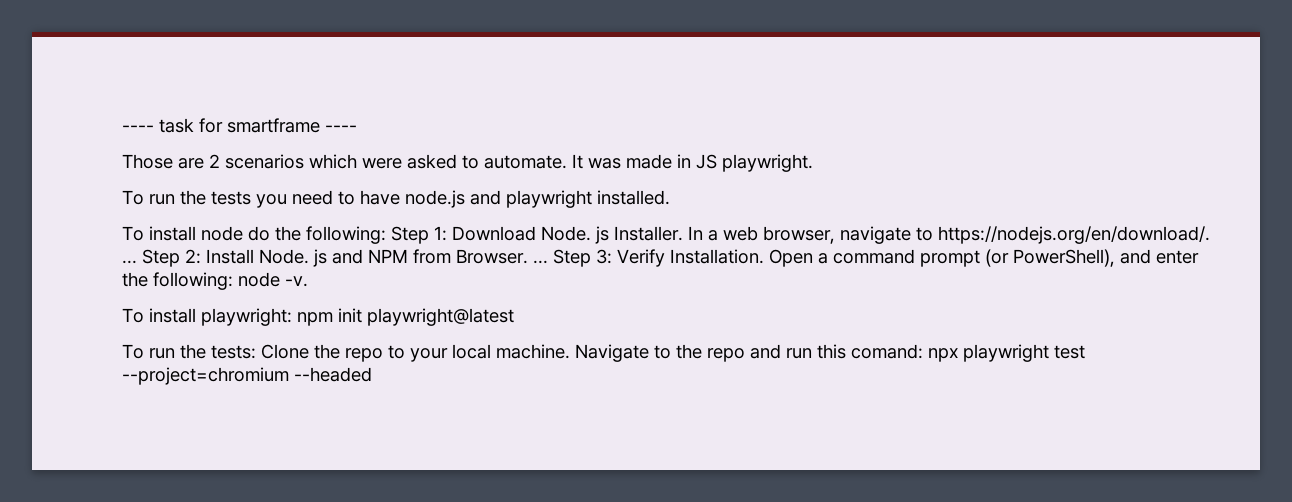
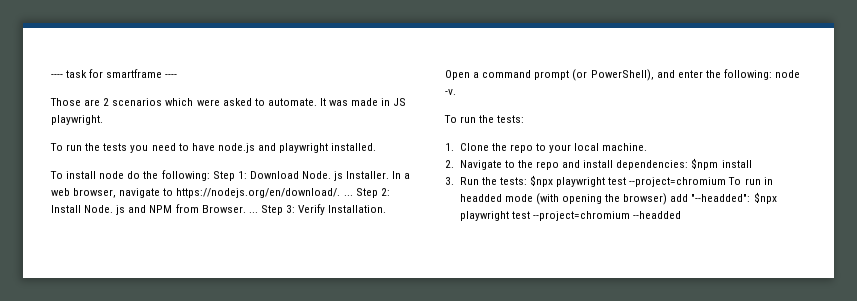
[122,308,514,326] // To install playwright: npm init playwright@latest -> (456, 92) none
(256, 352) none -> [445,143,454,151] // 1.
(570, 351) none -> [445,160,454,168] // 2.
[786,344,1085,362] [122,367,372,385] run this comand: npx playwright test --project=chromium --headed -> [583,158,752,170] [445,175,773,187] [459,192,777,205] [459,211,682,221] install dependencies: $npm install // 3. Run the tests: $npx playwright test --project=chromium To run in headded mode (with opening the browser) add "--headded": $npx playwright test --project=chromium --headded

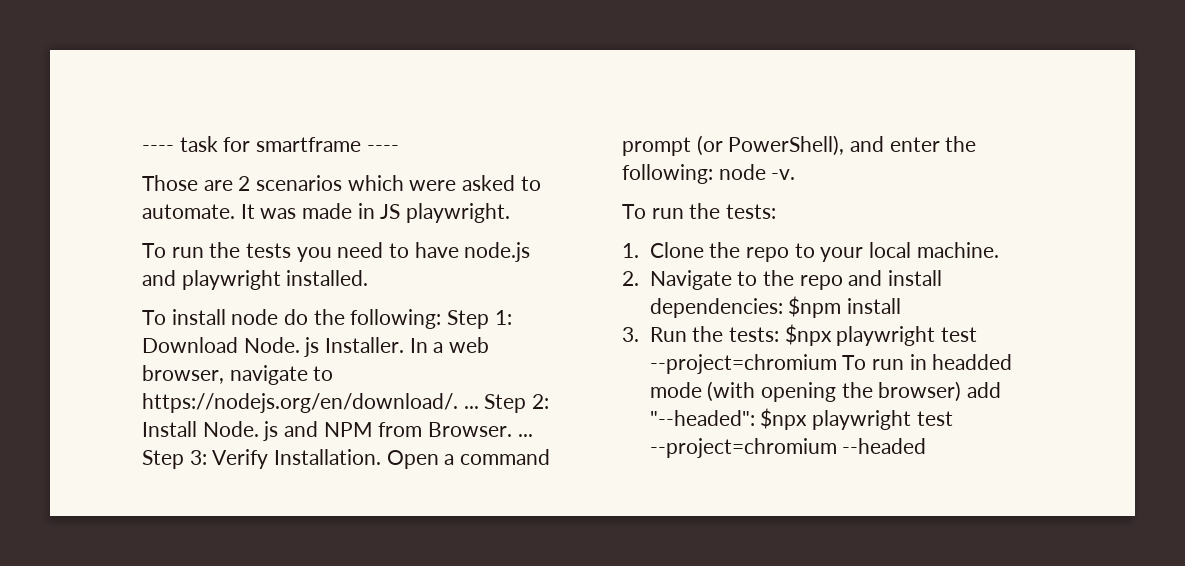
[691,192,777,204] [459,211,682,221] "--headded": $npx playwright test --project=chromium --headded -> [649,408,953,430] [649,438,927,458] "--headed": $npx playwright test --project=chromium --headed

